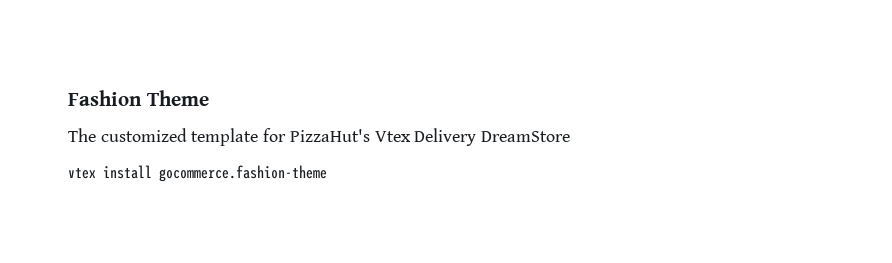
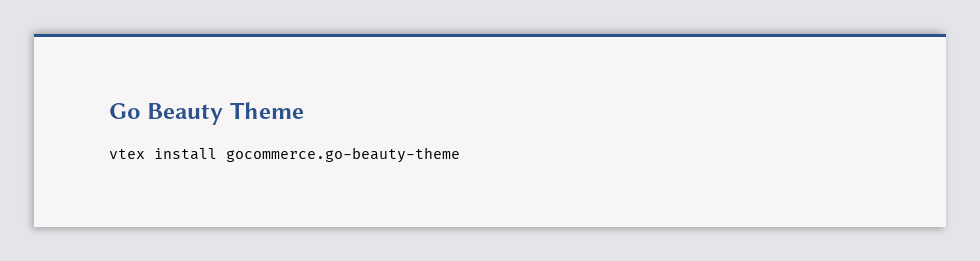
[68,90,142,106] Fashion -> [109,103,224,125] Go Beauty
[68,128,571,146] // The customized template for PizzaHut's Vtex Delivery DreamStore -> (304, 110) none
[159,165,327,182] gocommerce.fashion-theme -> [226,147,460,163] gocommerce.go-beauty-theme

